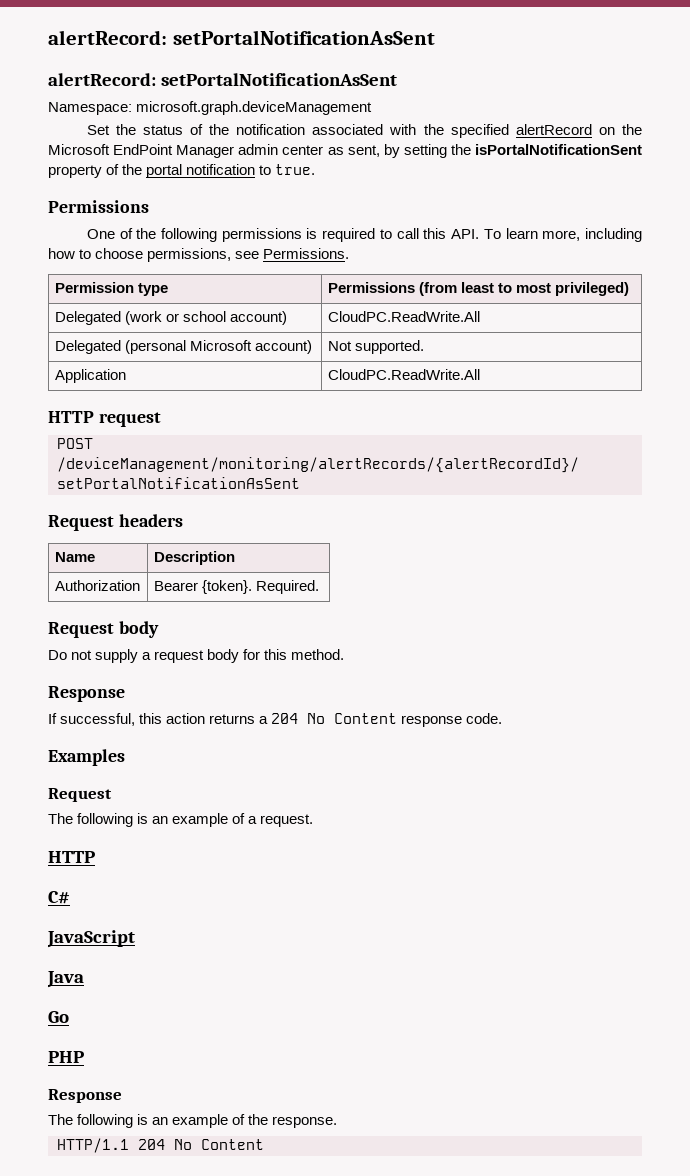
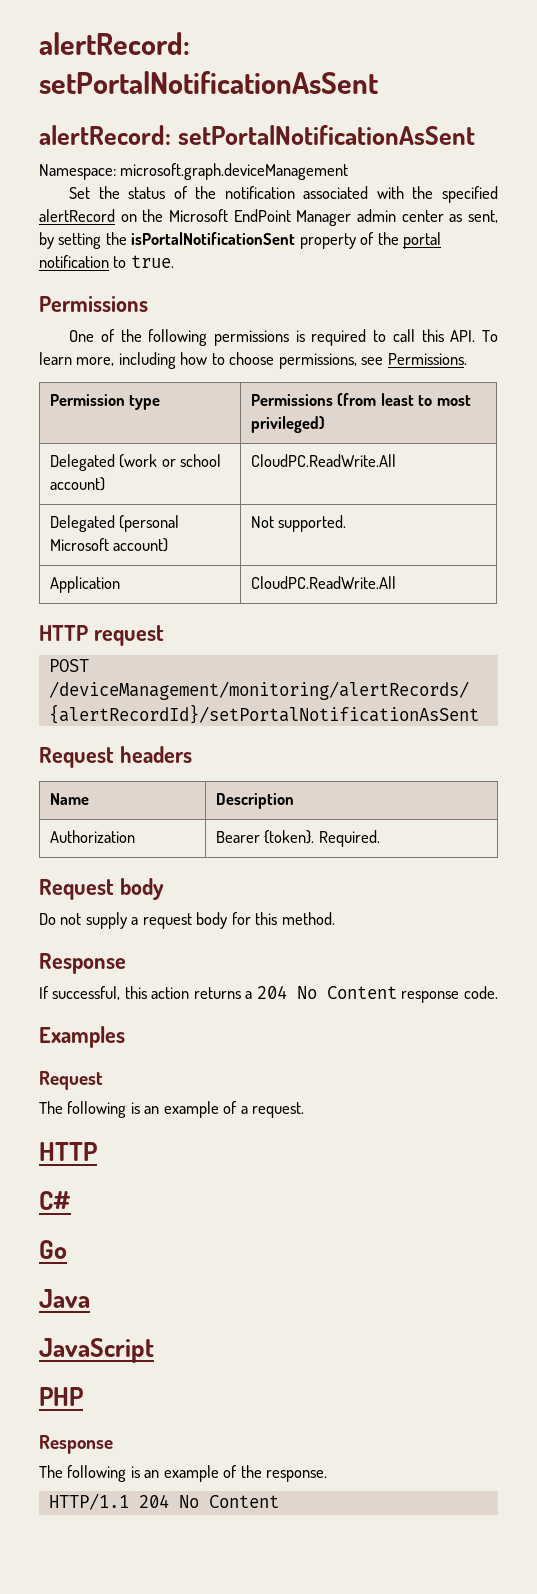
[47,930,135,948] JavaScript -> [39,1240,67,1259] Go
[48,1011,69,1023] Go -> [39,1338,154,1363] JavaScript

